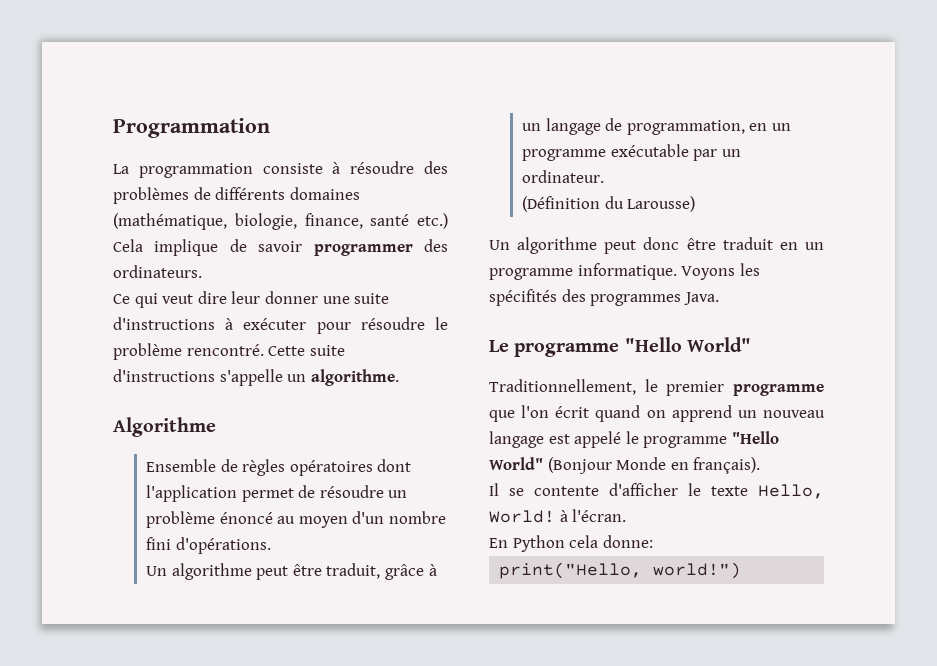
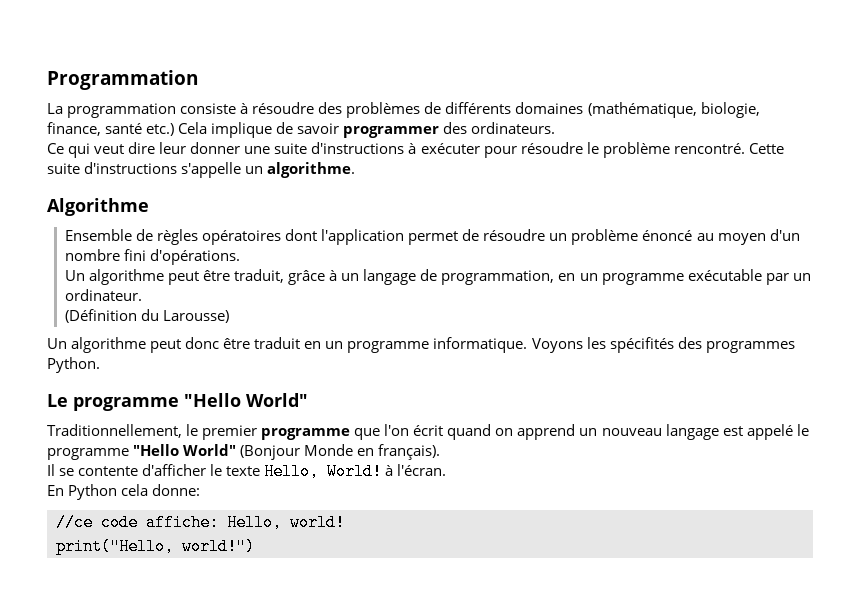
[683,292,719,305] Java. -> [47,357,100,373] Python.
(653, 541) none -> [56,514,345,531] // //ce code affiche: Hello, world!

